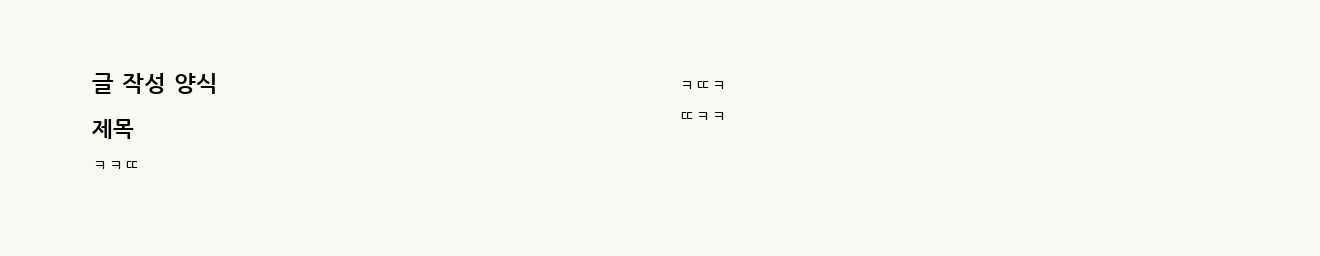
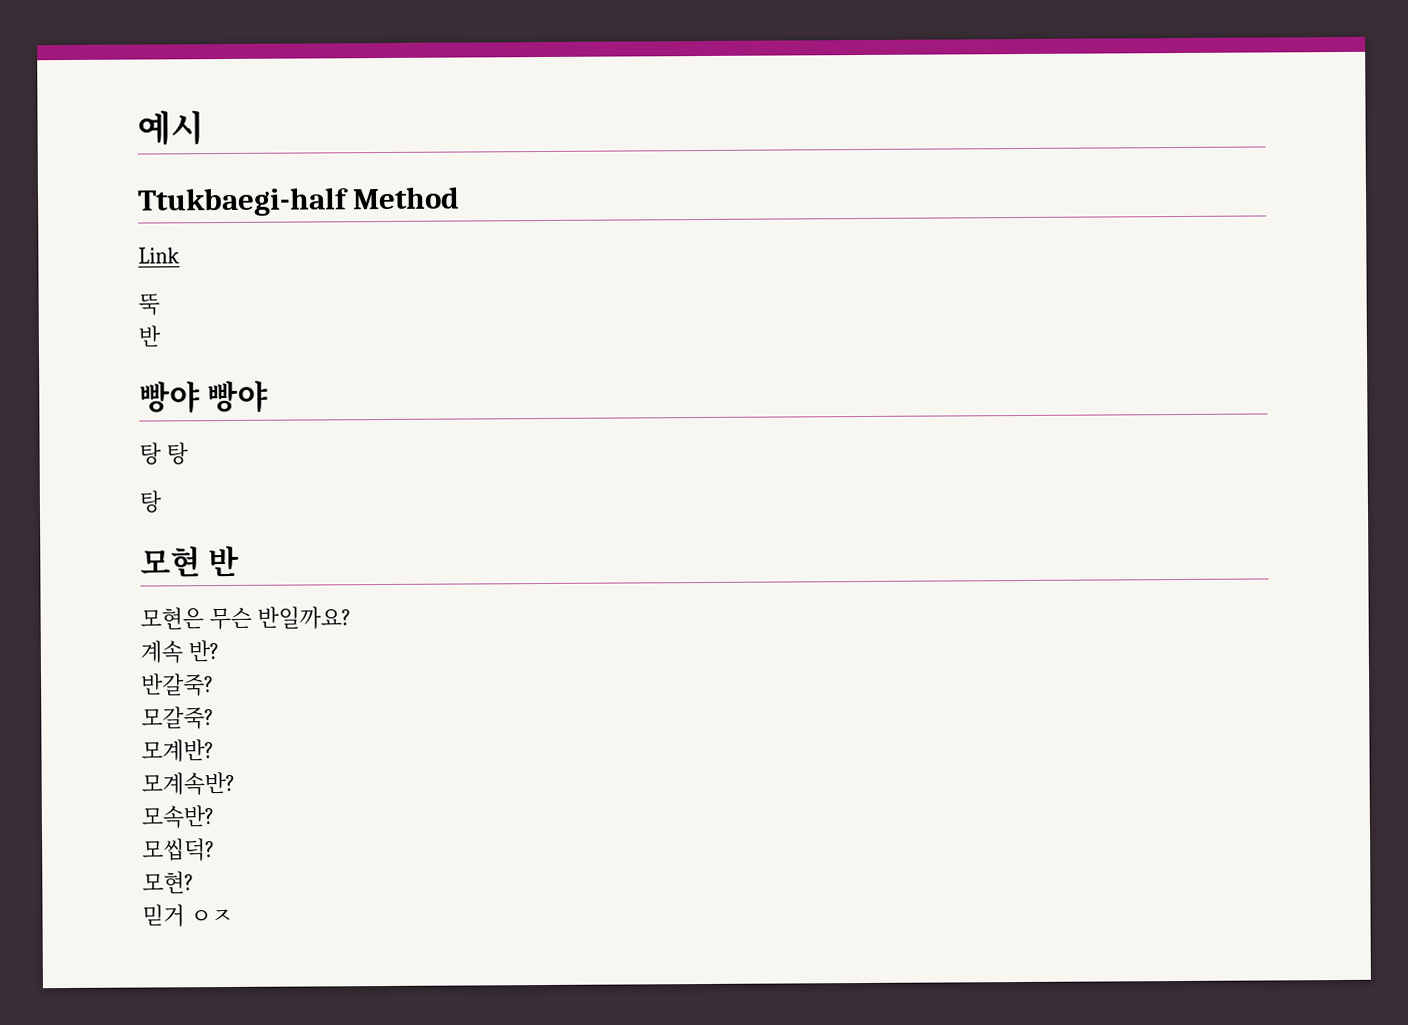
[92,73,218,94] [92,119,134,139] [92,161,140,170] [679,81,727,90] [679,112,727,121] 글 작성 양식 // 제목 // ㅋㅋㄸ // ㅋㄸㅋ // ㄸㅋㅋ -> [137,110,204,146] [137,186,461,217] [138,247,180,264] [138,293,160,316] [138,325,161,347] [139,380,269,414] [139,442,189,465] [139,490,162,513] [140,545,240,578] [140,606,351,631] [140,640,219,664] [141,673,214,697] [141,706,214,730] [141,739,214,763] [141,771,235,796] [141,805,214,829] [142,838,215,862] [142,871,194,894] [142,904,233,928] 예시 // Ttukbaegi-half Method // Link // 뚝 // 반 // 빵야 빵야 // 탕 탕 // 탕 // 모현 반 // 모현은 무슨 반일까요? // 계속 반? // 반갈죽? // 모갈죽? // 모계반? // 모계속반? // 모속반? // 모씹덕? // 모현? // 믿거 ㅇㅈ

